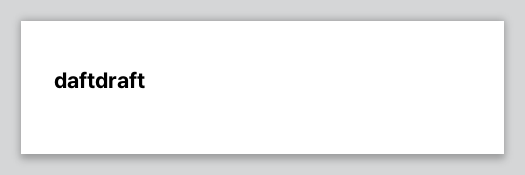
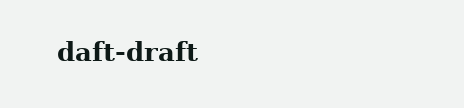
[54,71,145,89] daftdraft -> [57,41,198,61] daft-draft

